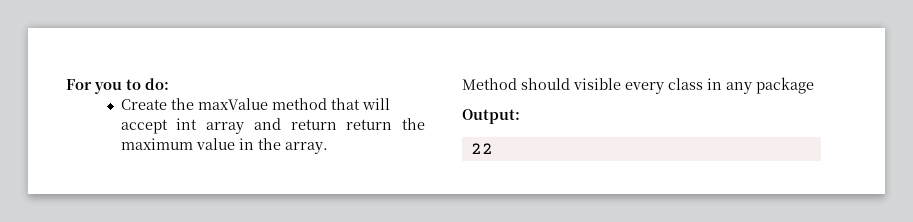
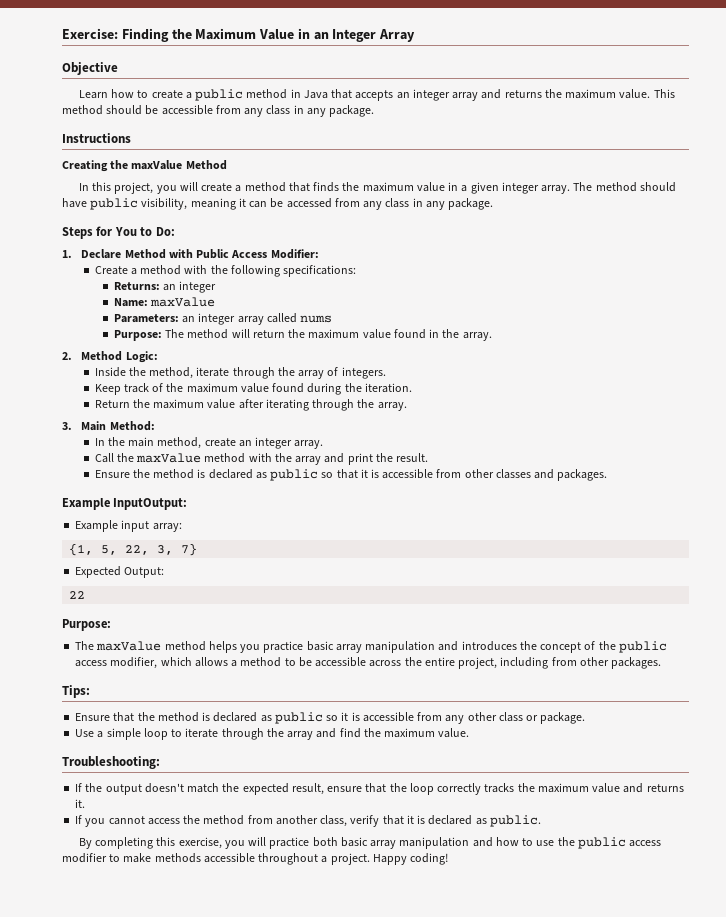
[66,78,169,94] [120,98,390,110] [120,118,337,134] For you to do: // Create the maxValue method that will accept int array and return -> [62,28,416,42] [62,62,118,75] [78,89,675,101] [62,105,375,117] [62,133,131,143] [62,160,227,172] [78,182,676,194] [62,198,494,210] [62,226,175,239] [62,249,319,259] [94,265,357,277] [113,281,217,293] [113,297,216,307] [113,313,333,325] [113,329,250,341] Exercise: Finding the Maximum Value in an Integer Array // Objective // Learn how to create a public method in Java that accepts an integer array and returns the maximum value. This method should be accessible from any class in any package. // Instructions // Creating the maxValue Method // In this project, you will create a method that finds the maximum value in a given integer array. The method should have public visibility, meaning it can be accessed from any class in any package. // Steps for You to Do: // 1. Declare Method with Public Access Modifier: // Create a method with the following specifications: // Returns: an integer // Name: maxValue // Parameters: an integer array called nums // Purpose: The method will
(235, 144) none -> [393,329,426,339] found
[462,77,814,94] [462,109,520,124] [470,143,493,154] Method should visible every class in any package // Output: // 22 -> [62,351,158,363] [94,367,386,379] [94,383,412,395] [94,399,407,411] [62,421,155,431] [94,437,324,449] [94,453,428,465] [94,469,608,481] [62,498,188,510] [75,520,182,532] [69,543,198,556] [75,566,165,578] [69,591,86,599] [62,619,111,631] [75,641,667,653] [75,657,662,669] [62,685,90,698] [75,712,586,724] [75,728,470,740] [62,756,160,769] [75,783,684,795] [75,799,86,808] [75,815,541,827] [78,837,662,849] [62,853,449,865] 2. Method Logic: // Inside the method, iterate through the array of integers. // Keep track of the maximum value found during the iteration. // Return the maximum value after iterating through the array. // 3. Main Method: // In the main method, create an integer array. // Call the maxValue method with the array and print the result. // Ensure the method is declared as public so that it is accessible from other classes and packages. // Example InputOutput: // Example input array: // {1, 5, 22, 3, 7} // Expected Output: // 22 // Purpose: // The maxValue method helps you practice basic array manipulation and introduces the concept of the public access modifier, which allows a method to be accessible across the entire project, including from other packages. // Tips: // Ensure that the method is declared as public so it is accessible from any other class or package. // Use a simple loop to iterate through the array and find the maximum value. // Troubleshooting: // If the output doesn't match the expected result, ensure that the loop correctly tracks the maximum value and returns it. // If you cannot access the method from another class, verify that it is declared as public. // By completing this exercise, you will practice both basic array manipulation and how to use the public access modifier to make methods accessible throughout a project. Happy coding!

